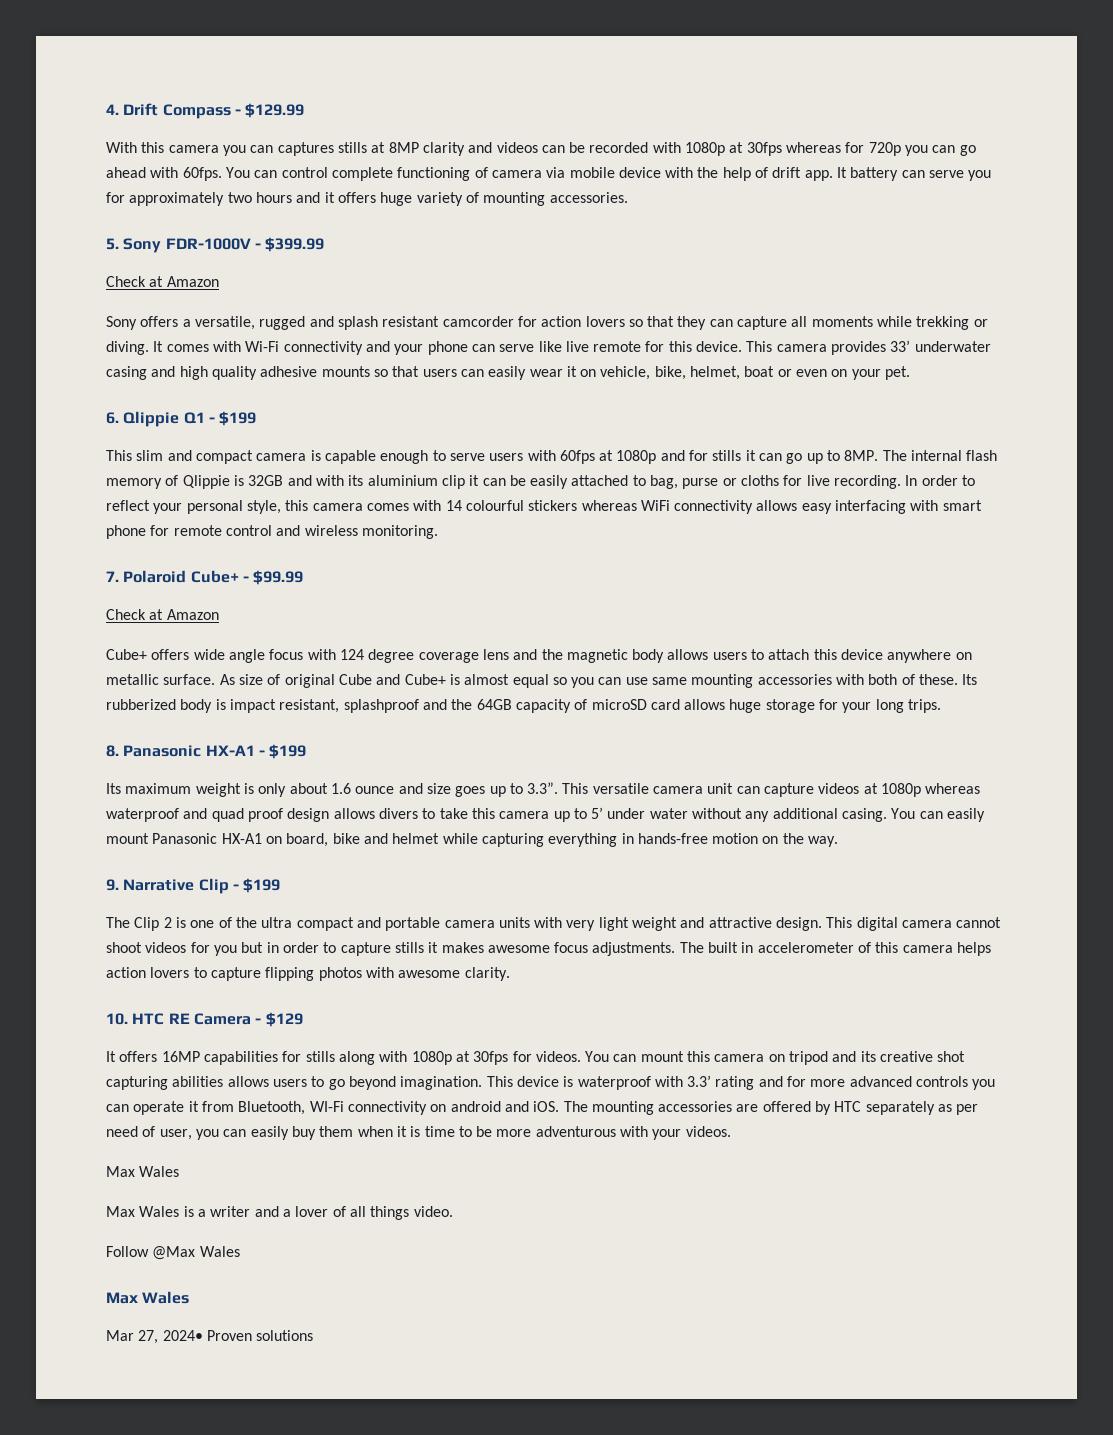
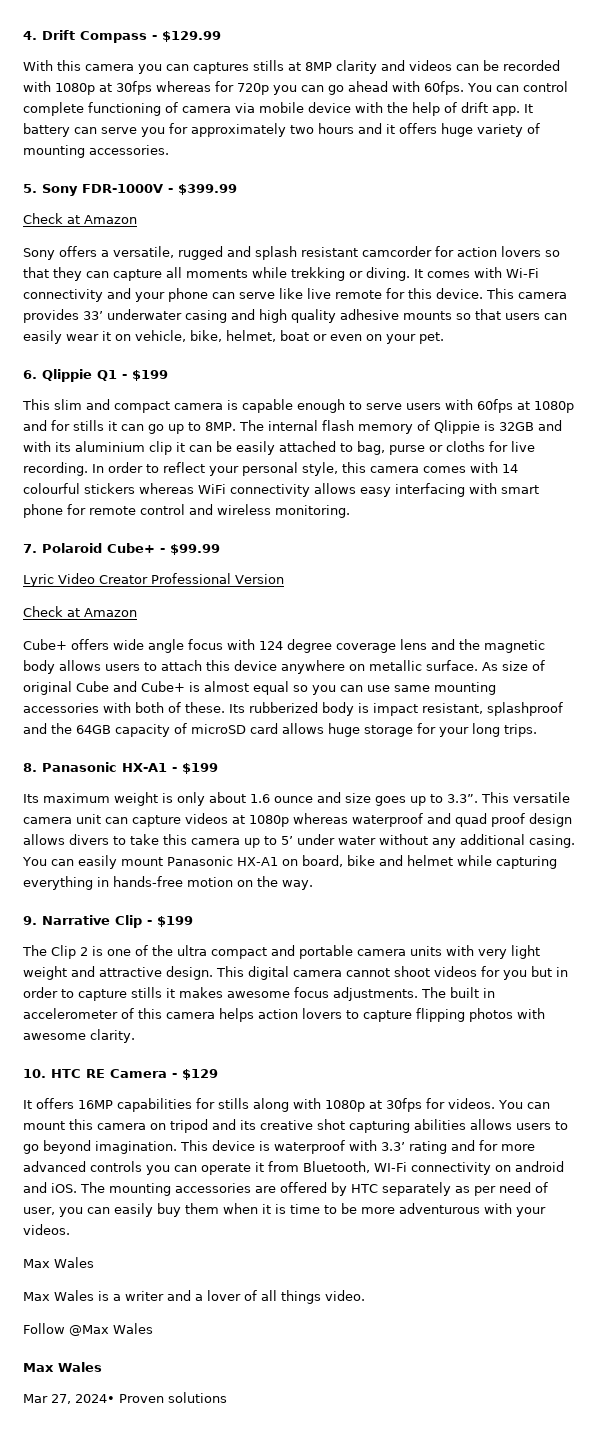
(304, 577) none -> [23,573,284,587] // Lyric Video Creator Professional Version

